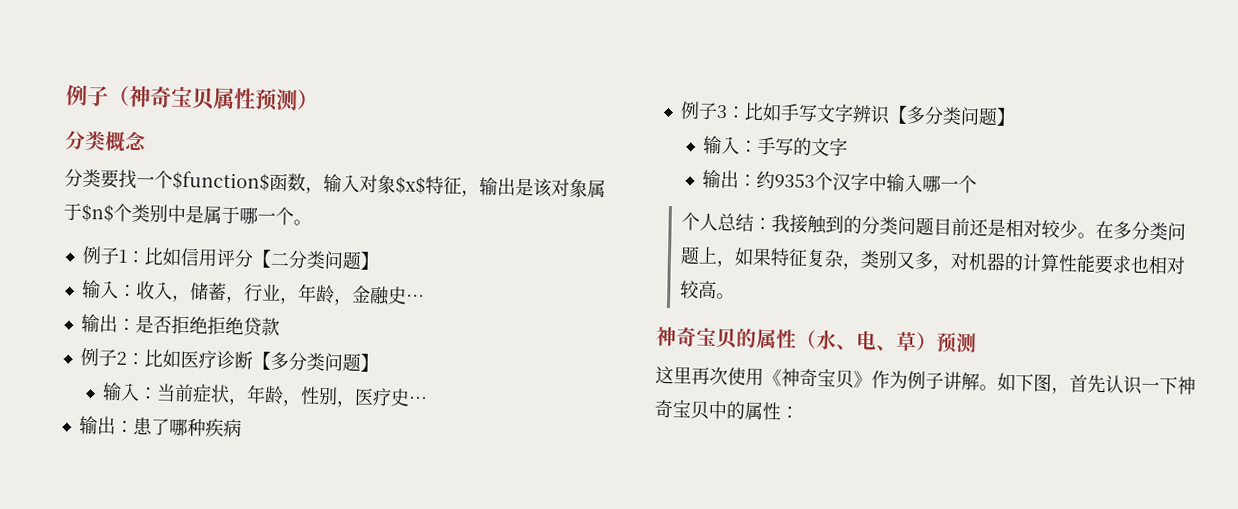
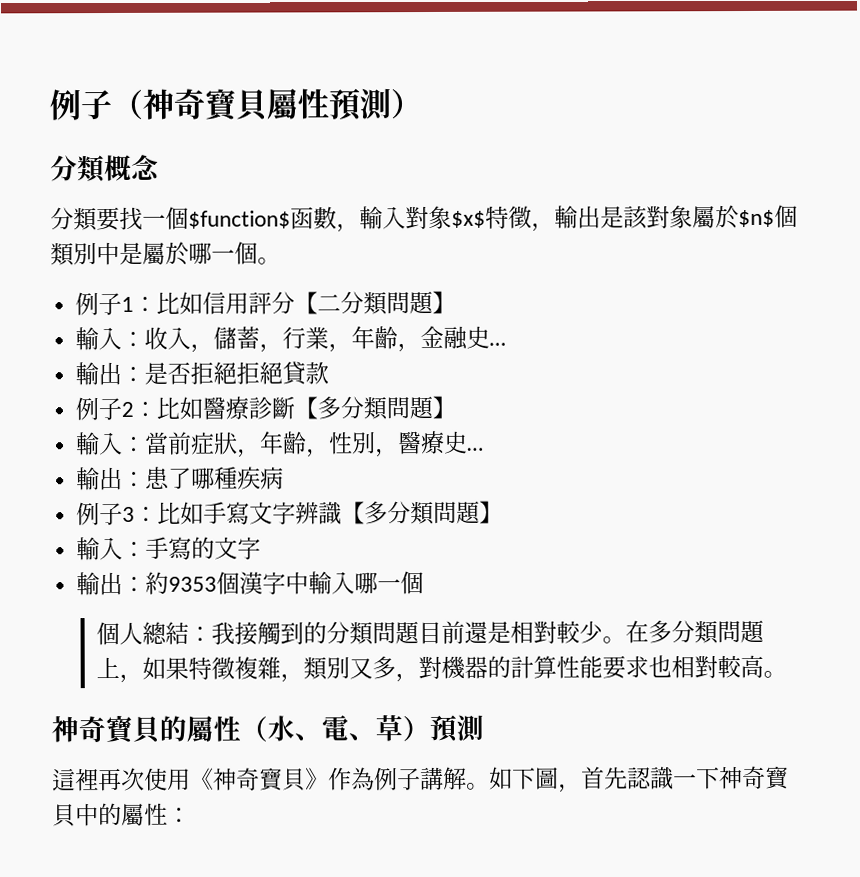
[170,86,298,111] 宝贝属性预测 -> [204,88,391,122] 寶貝屬性預測
[85,130,106,151] 类 -> [77,155,106,183] 類
[82,168,606,198] [63,202,294,226] 类要找一个$function$函数，输入对象$x$特征，输出是该对象属于$n$个类别中是属于哪一个 -> [73,204,798,233] [50,241,258,267] 類要找一個$function$函數，輸入對象$x$特徵，輸出是該對象屬於$n$個類別中是屬於哪一個
[215,248,236,268] 评 -> [248,291,273,315] 評
[305,250,379,271] [80,279,101,299] 类问题】 // 输 -> [363,290,457,316] [75,327,100,351] 類問題】 // 輸
[188,282,335,305] 储蓄，行业，年龄 -> [213,326,399,353] 儲蓄，行業，年齡
[80,313,100,333] 输 -> [75,362,100,386] 輸
[188,316,263,337] 绝拒绝贷 -> [213,361,309,386] 絕拒絕貸
[179,349,379,373] [101,382,428,408] [78,415,98,435] 医疗诊断【多分类问题】 // 输入：当前症状，年龄，性别，医疗史… // 输 -> [202,395,457,421] [75,430,485,458] [76,467,101,491] 醫療診斷【多分類問題】 // 輸入：當前症狀，年齡，性別，醫療史… // 輸
[186,418,206,437] 种 -> [214,466,239,490] 種
[797,103,1016,127] [702,135,848,157] [701,169,977,194] [680,212,1061,239] 写文字辨识【多分类问题】 // 输入：手写的文字 // 输出：约9353个汉字中输入哪一个 // 个人总结：我接触到的分类问题目前还是相对较 -> [226,500,504,526] [76,536,262,561] [76,571,425,596] [96,620,582,646] 寫文字辨識【多分類問題】 // 輸入：手寫的文字 // 輸出：約9353個漢字中輸入哪一個 // 個人總結：我接觸到的分類問題目前還是相對較
[1148,221,1186,241] [679,246,700,265] 类问题 -> [694,619,766,645] 類問題
[787,248,1042,272] 征复杂，类别又多，对机器的计 -> [211,655,535,683] 徵複雜，類別又多，對機器的計
[1165,256,1186,275] [679,280,700,299] 对较 -> [694,655,743,679] 對較
[696,327,977,353] [655,365,1196,395] [654,399,763,420] 宝贝的属性（水、电、草）预测 // 这里再次使用《神奇宝贝》作为例子讲解。如下图，首先认识一下神奇宝贝中的属 -> [105,714,484,745] [52,765,790,793] [52,802,145,828] 寶貝的屬性（水、電、草）預測 // 這裡再次使用《神奇寶貝》作為例子講解。如下圖，首先認識一下神奇寶貝中的屬

